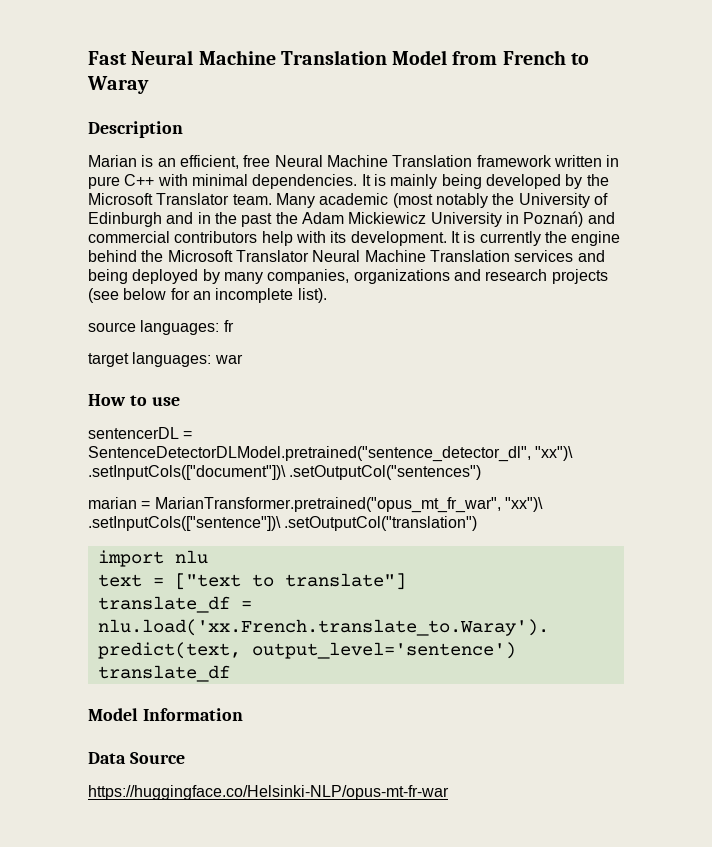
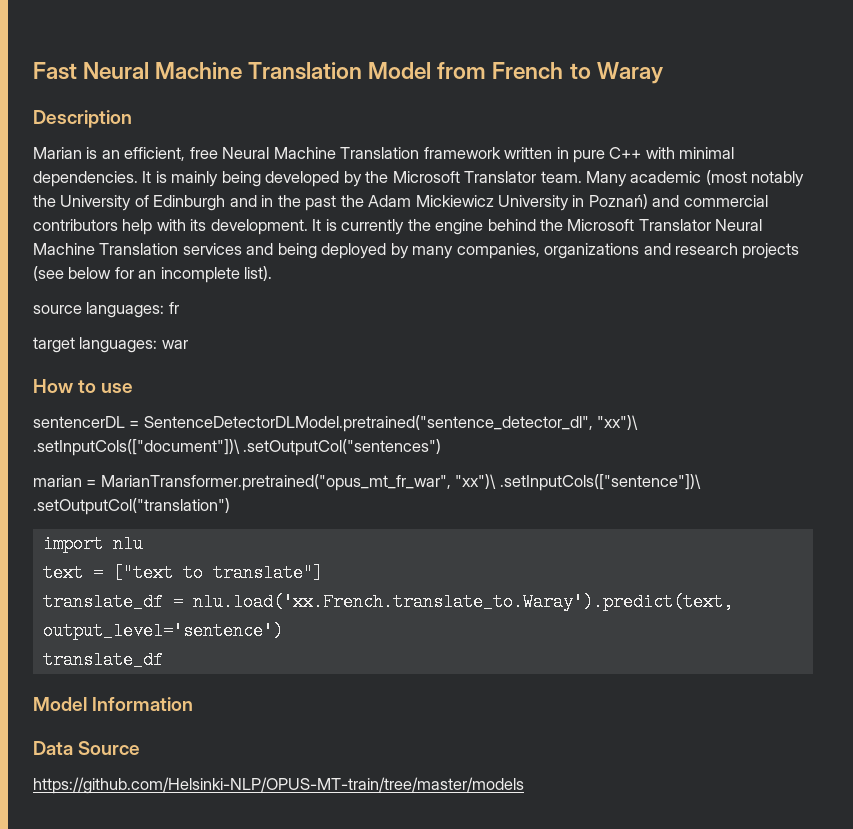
[88,785,449,800] https://huggingface.co/Helsinki-NLP/opus-mt-fr-war -> [33,777,524,794] https://github.com/Helsinki-NLP/OPUS-MT-train/tree/master/models

